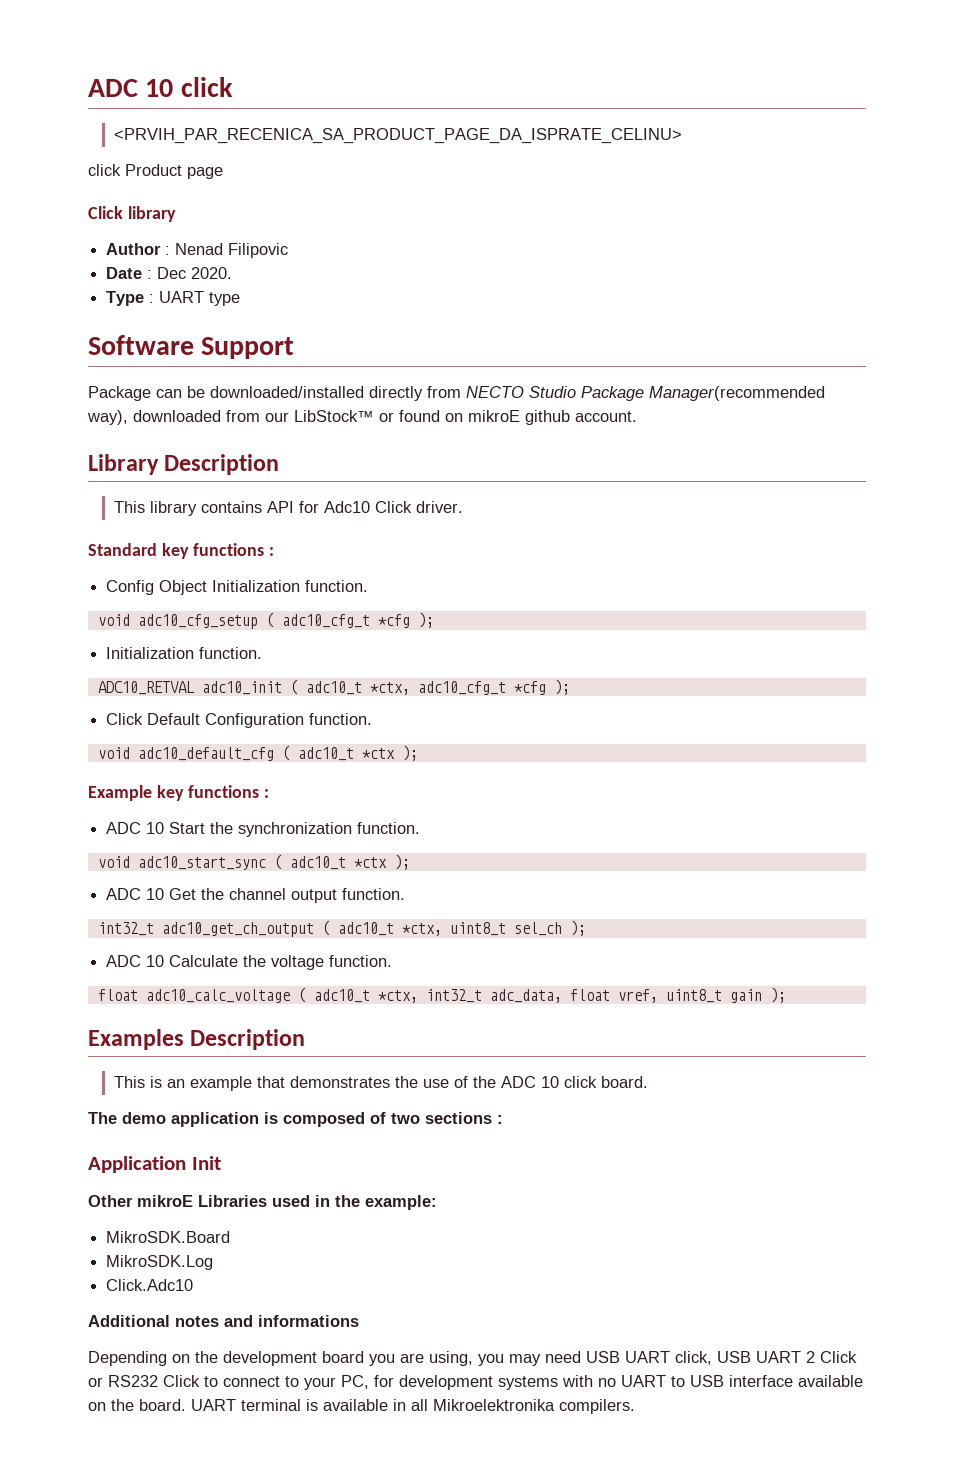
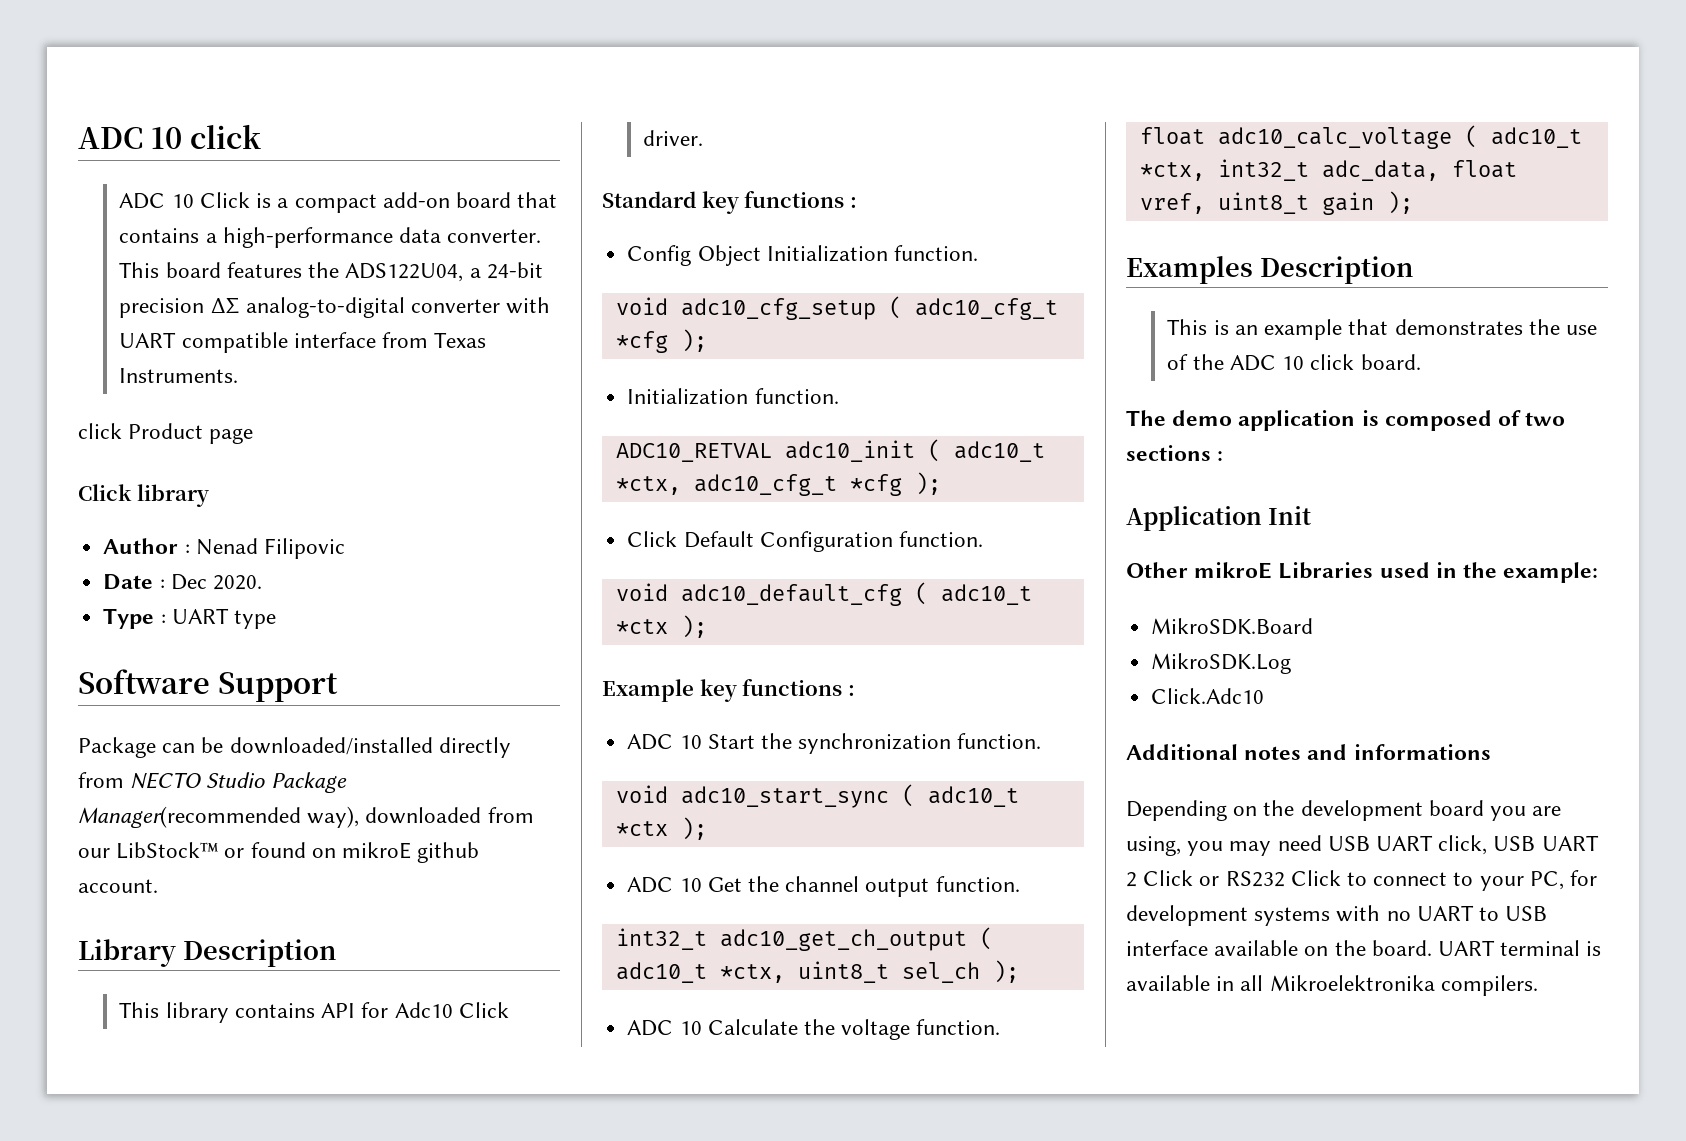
[113,128,682,144] <PRVIH_PAR_RECENICA_SA_PRODUCT_PAGE_DA_ISPRATE_CELINU> -> [119,192,558,213] [119,227,542,248] [119,262,543,282] [119,297,551,318] [119,332,487,353] [119,368,239,383] ADC 10 Click is a compact add-on board that contains a high-performance data converter. This board features the ADS122U04, a 24-bit precision ΔΣ analog-to-digital converter with UART compatible interface from Texas Instruments.

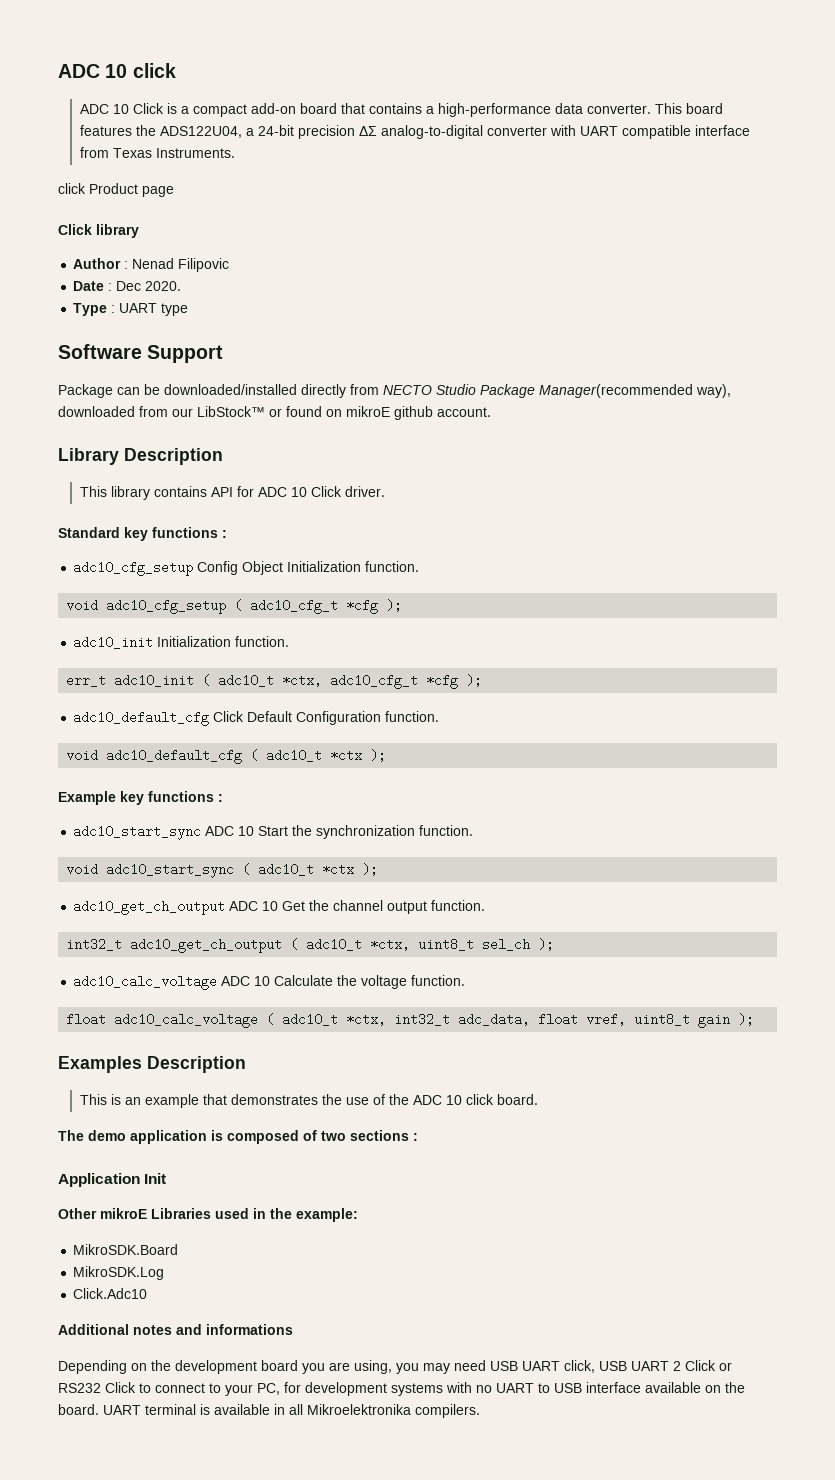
[394,1002,453,1018] Adc10 -> [257,487,307,497] ADC 10
(857, 202) none -> [73,561,194,576] adc10_cfg_setup
[627,388,839,405] [615,443,772,462] Initialization function. // ADC10_RETVAL -> [73,636,290,649] [66,674,107,687] adc10_init Initialization function. // err_t
(941, 483) none -> [73,711,210,726] adc10_default_cfg
(855, 690) none -> [73,825,202,840] adc10_start_sync
(707, 828) none -> [73,900,226,915] adc10_get_ch_output
(1019, 971) none -> [73,975,218,990] adc10_calc_voltage

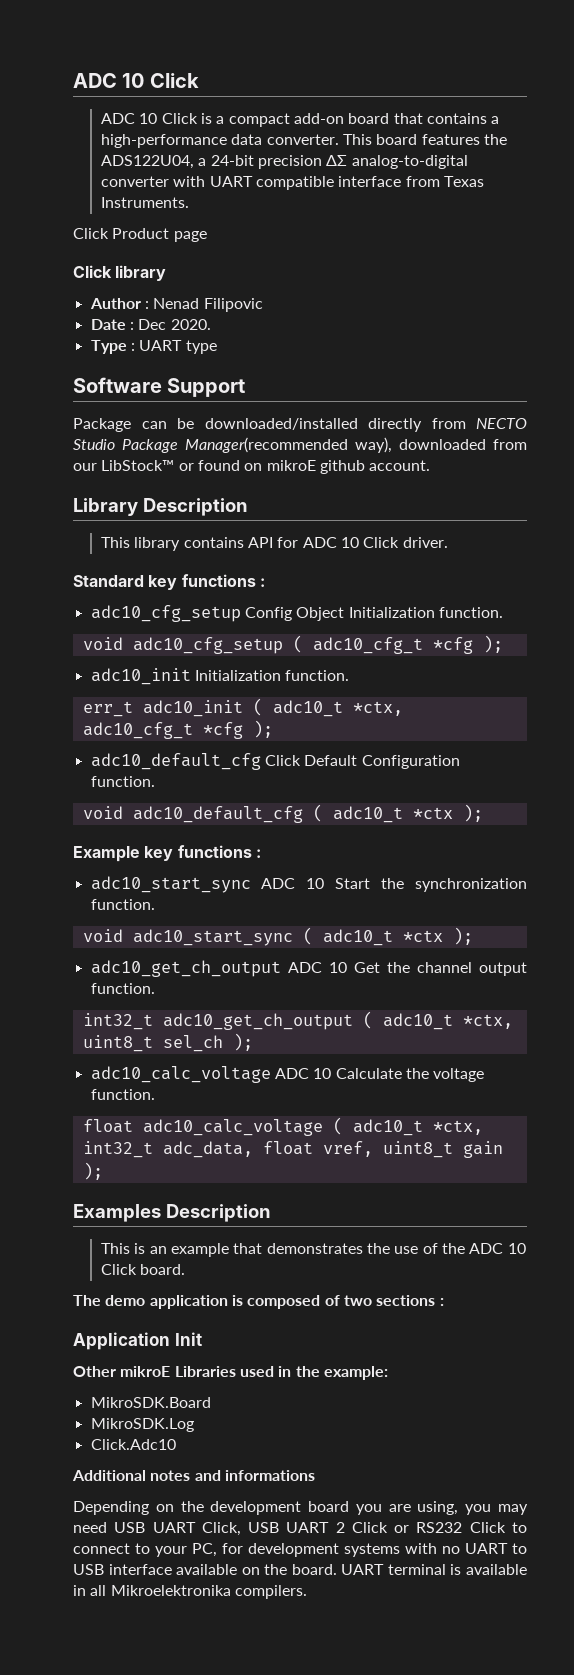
[58,63,176,78] ADC 10 click -> [73,73,199,88] ADC 10 Click
[58,183,86,194] click -> [73,228,109,239] Click
[465,1094,494,1105] click -> [100,1264,137,1275] Click
[564,1360,595,1373] click, -> [201,1522,241,1536] Click,

